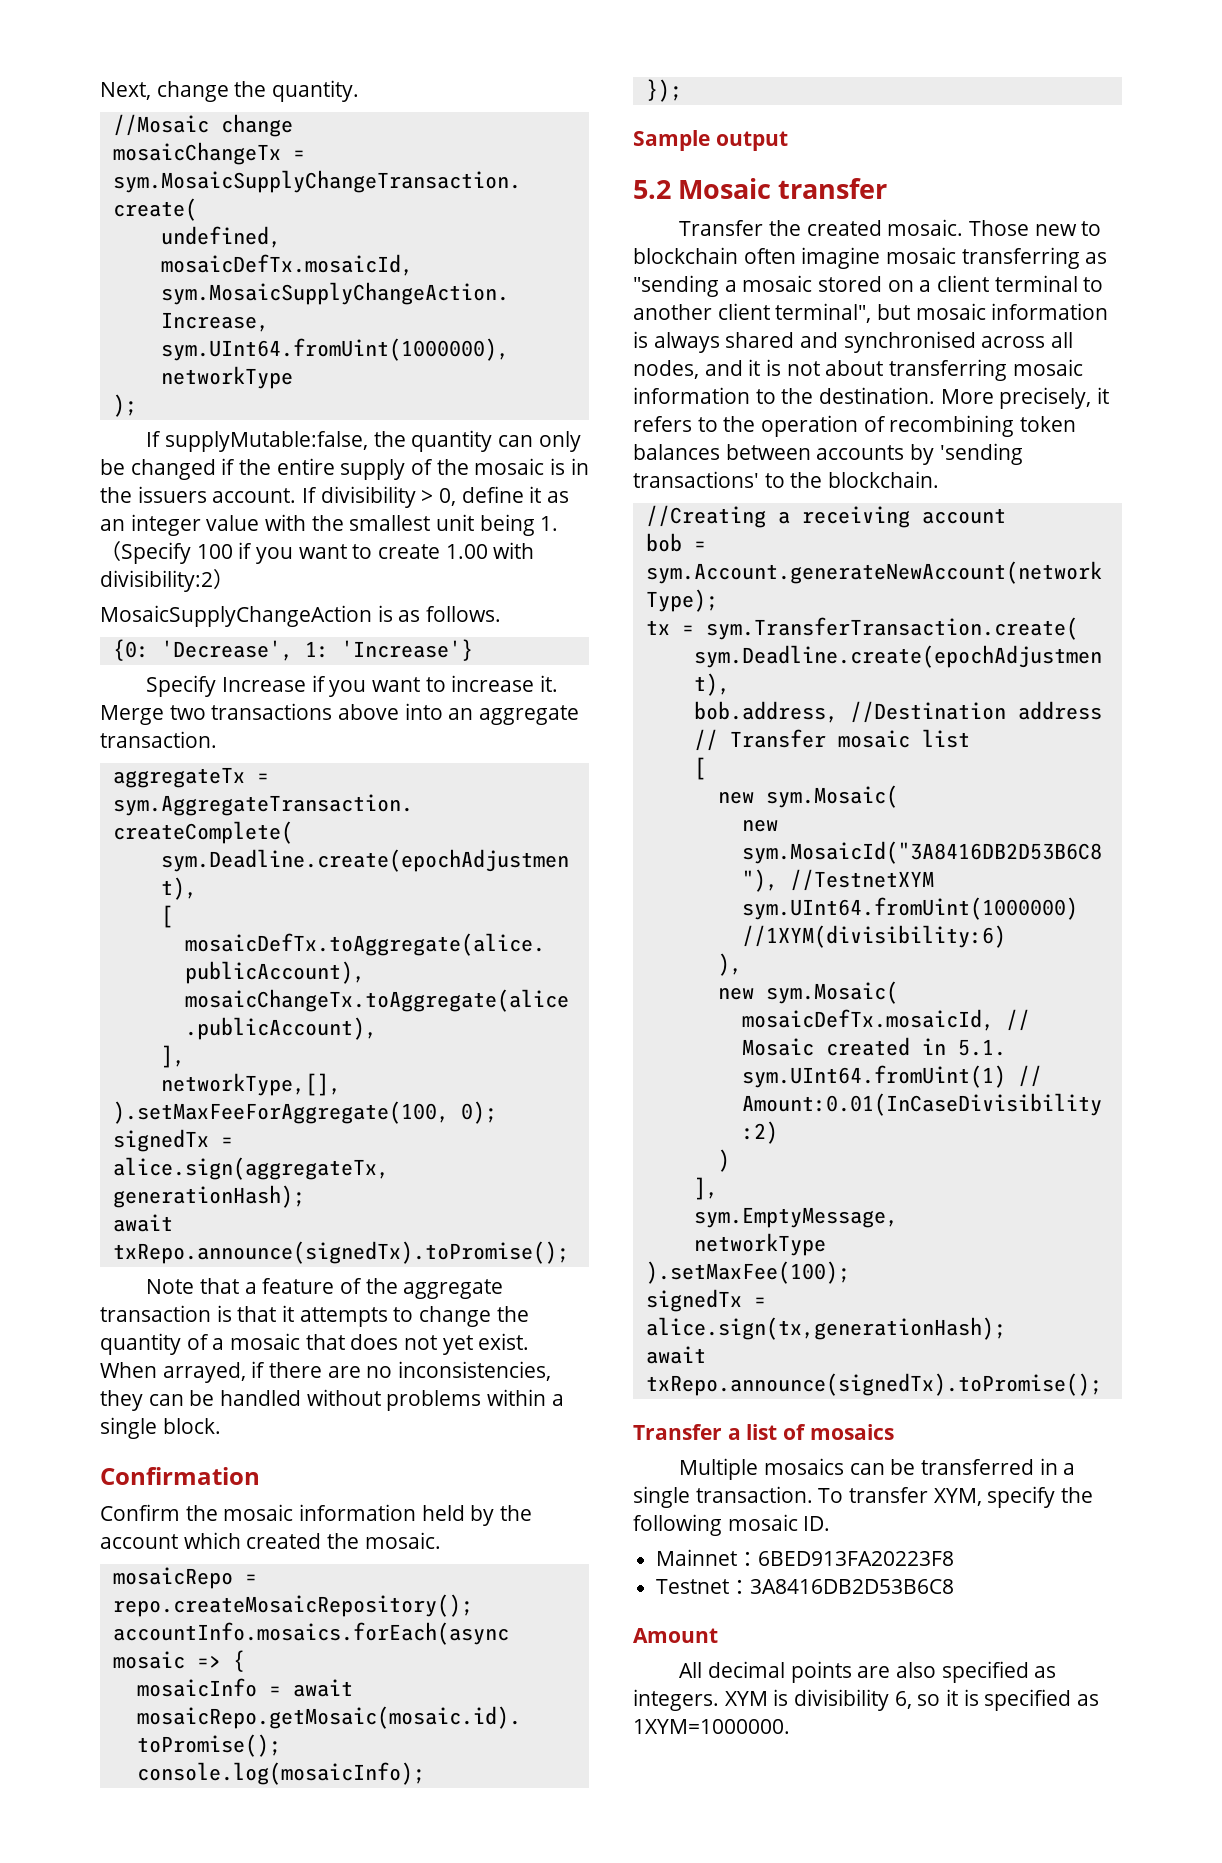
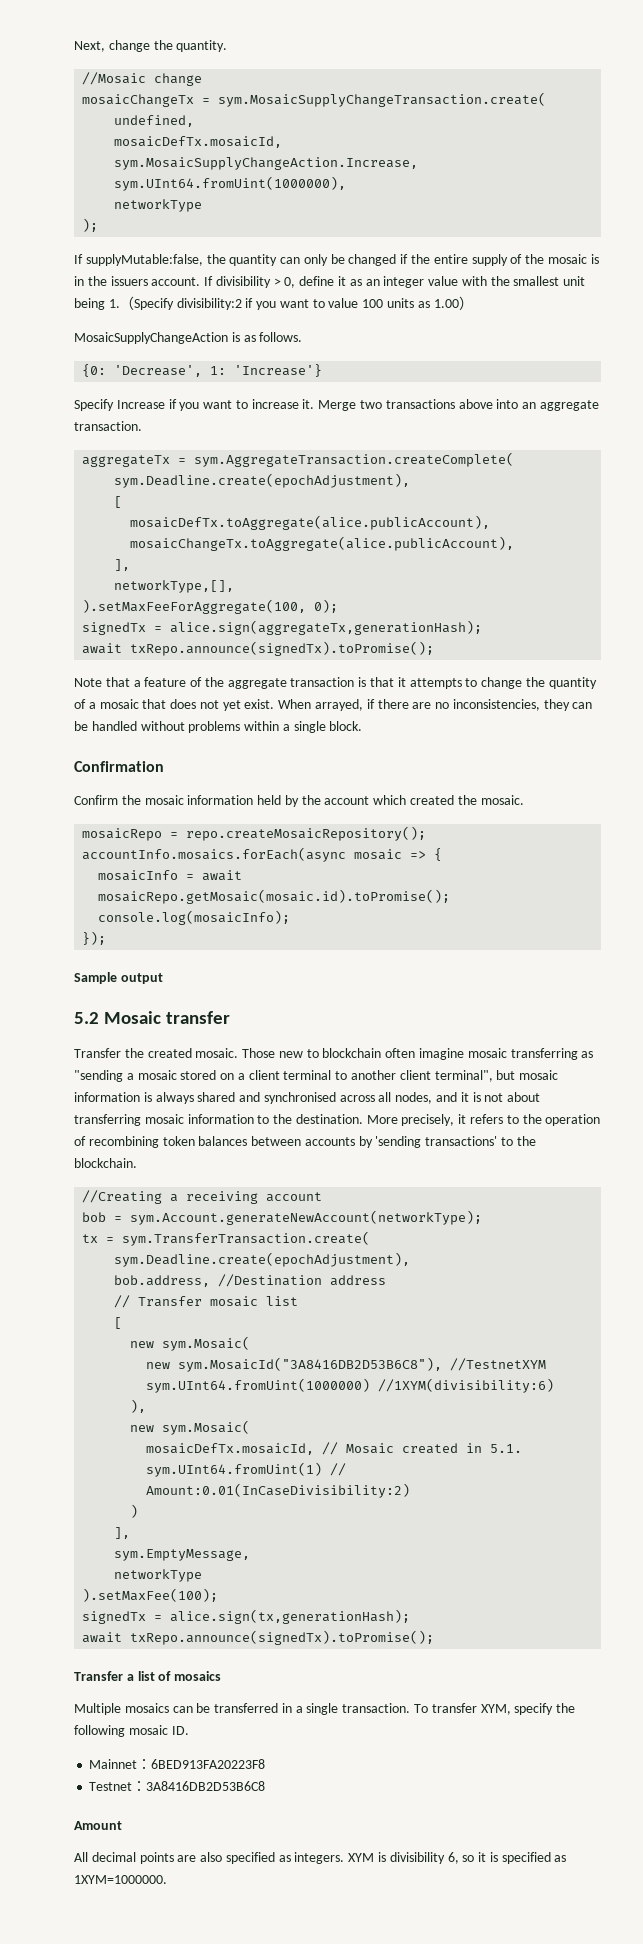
[196,542,535,564] [100,570,213,592] 100 if you want to create 1.00 with divisibility:2 -> [176,298,459,310] divisibility:2 if you want to value 100 units as 1.00

